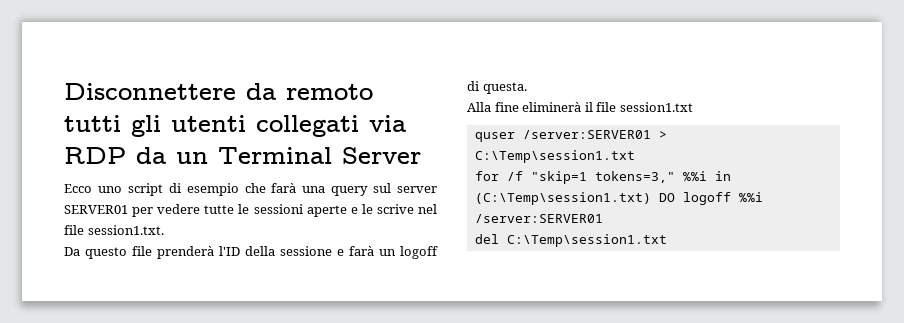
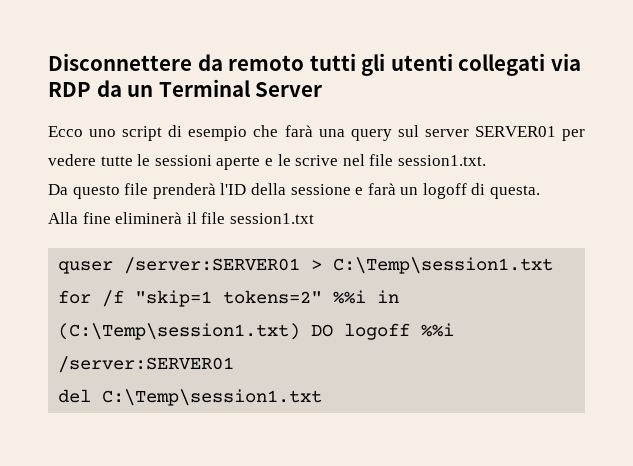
[594,171,675,183] tokens=3," -> [223,290,323,304] tokens=2"

